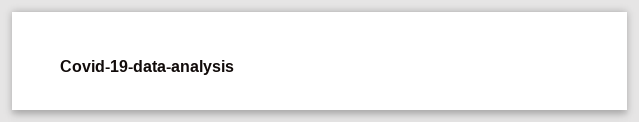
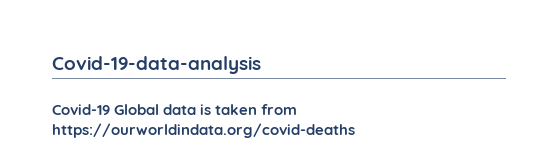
(234, 67) none -> [52,104,298,115] [52,123,355,138] // Covid-19 Global data is taken from https://ourworldindata.org/covid-deaths

